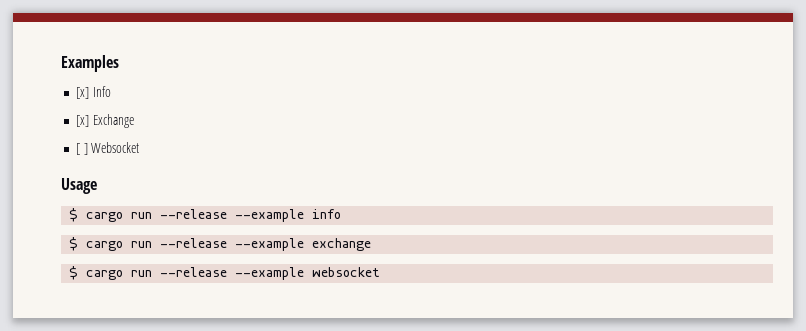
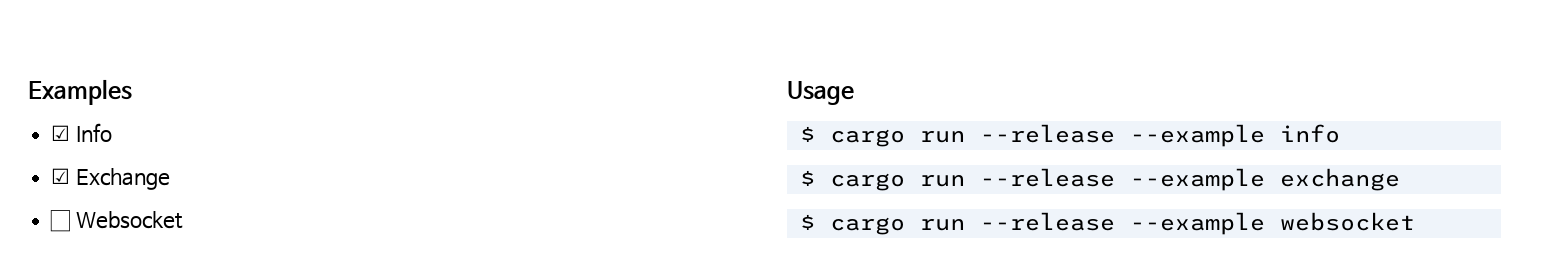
[75,87,89,99] [x] -> [51,125,71,141] ☑
[75,115,89,127] [x] -> [51,168,71,184] ☑
[75,143,88,155] [ ] -> [50,210,71,232] ☐

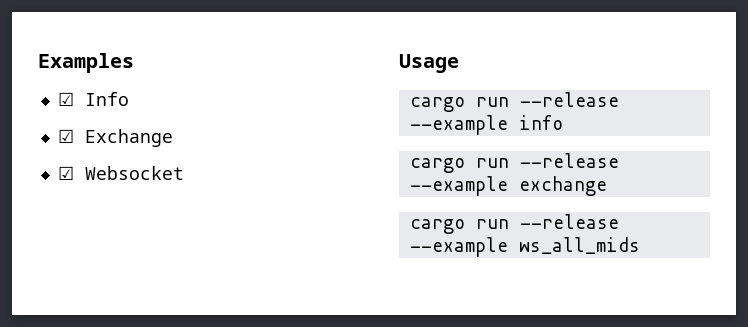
[50,210,71,232] ☐ -> [57,166,74,180] ☑
[799,126,815,142] $ -> (459, 63) none
[799,170,815,186] $ -> (563, 122) none
[799,212,1415,235] $ cargo run --release --example websocket -> [409,214,619,234] [409,237,640,257] cargo run --release --example ws_all_mids

